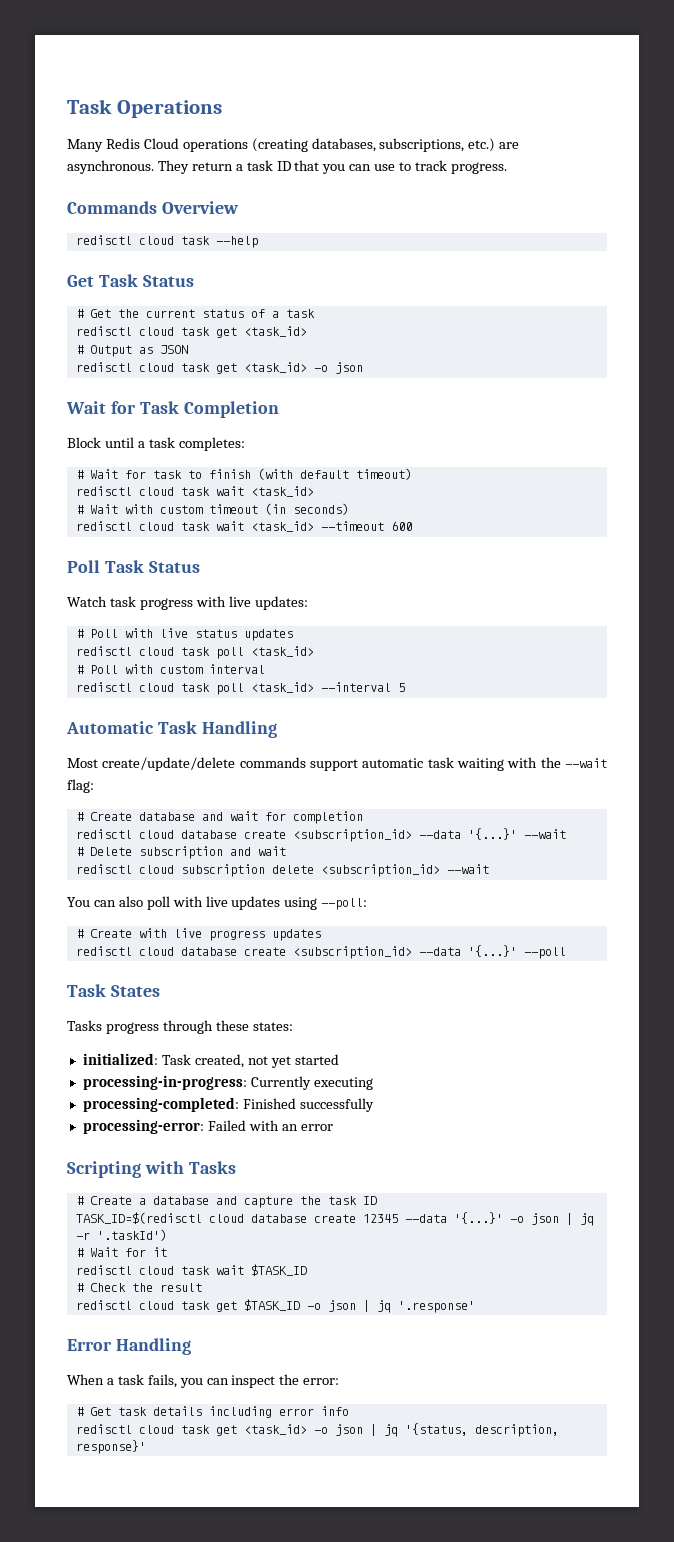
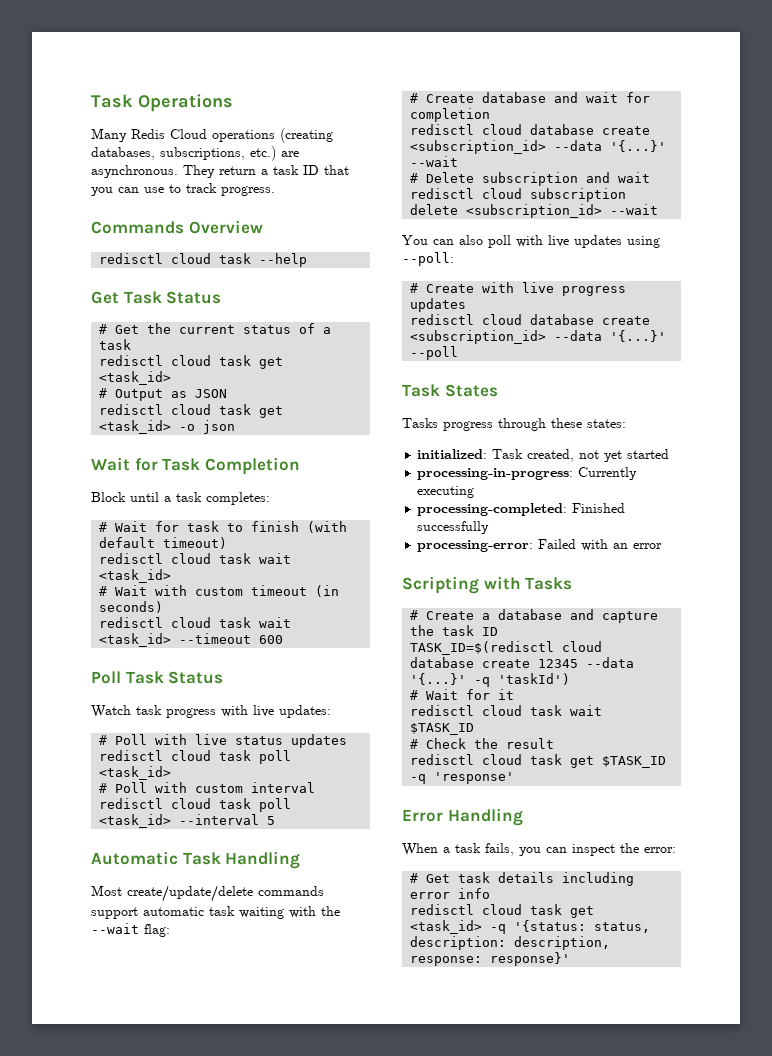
[509,1213,594,1226] [75,1229,167,1241] -o json | jq -r '.taskId') -> [474,673,571,687] -q 'taskId')
[306,1300,475,1313] -o json | jq '.response' -> [410,772,515,784] -q 'response'
[313,1423,559,1437] -o json | jq '{status, description, -> [490,920,651,934] [410,936,611,950] [410,956,483,966] -q '{status: status, description: description, response:

